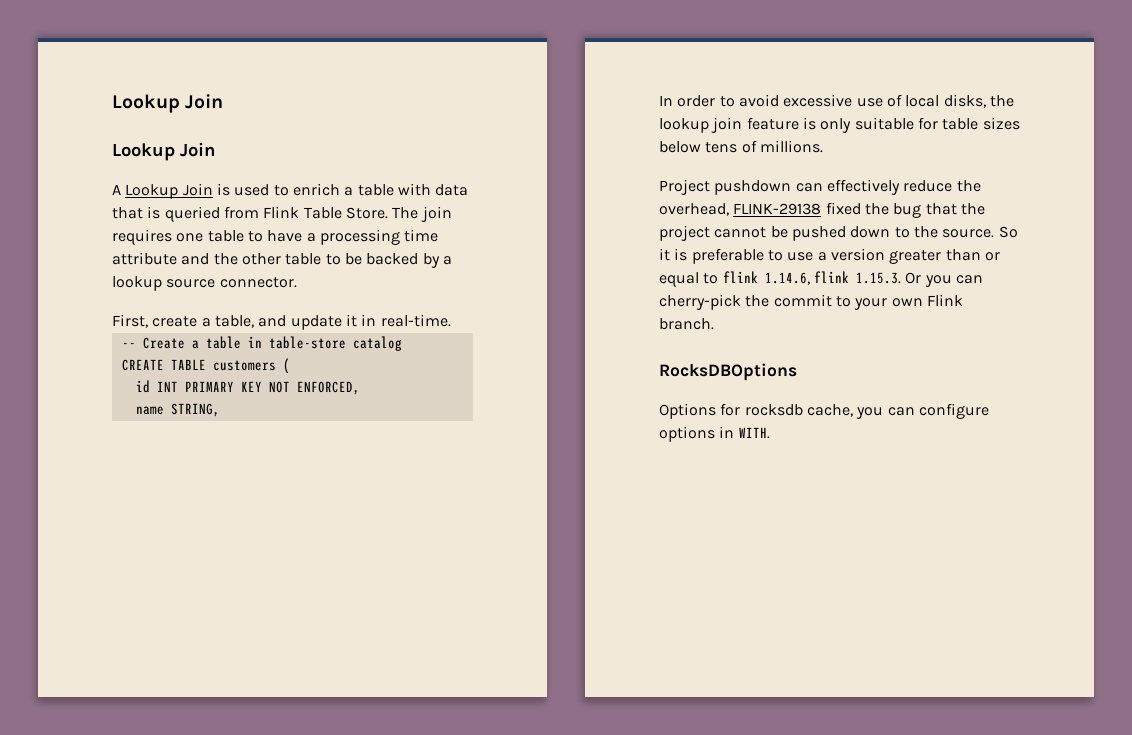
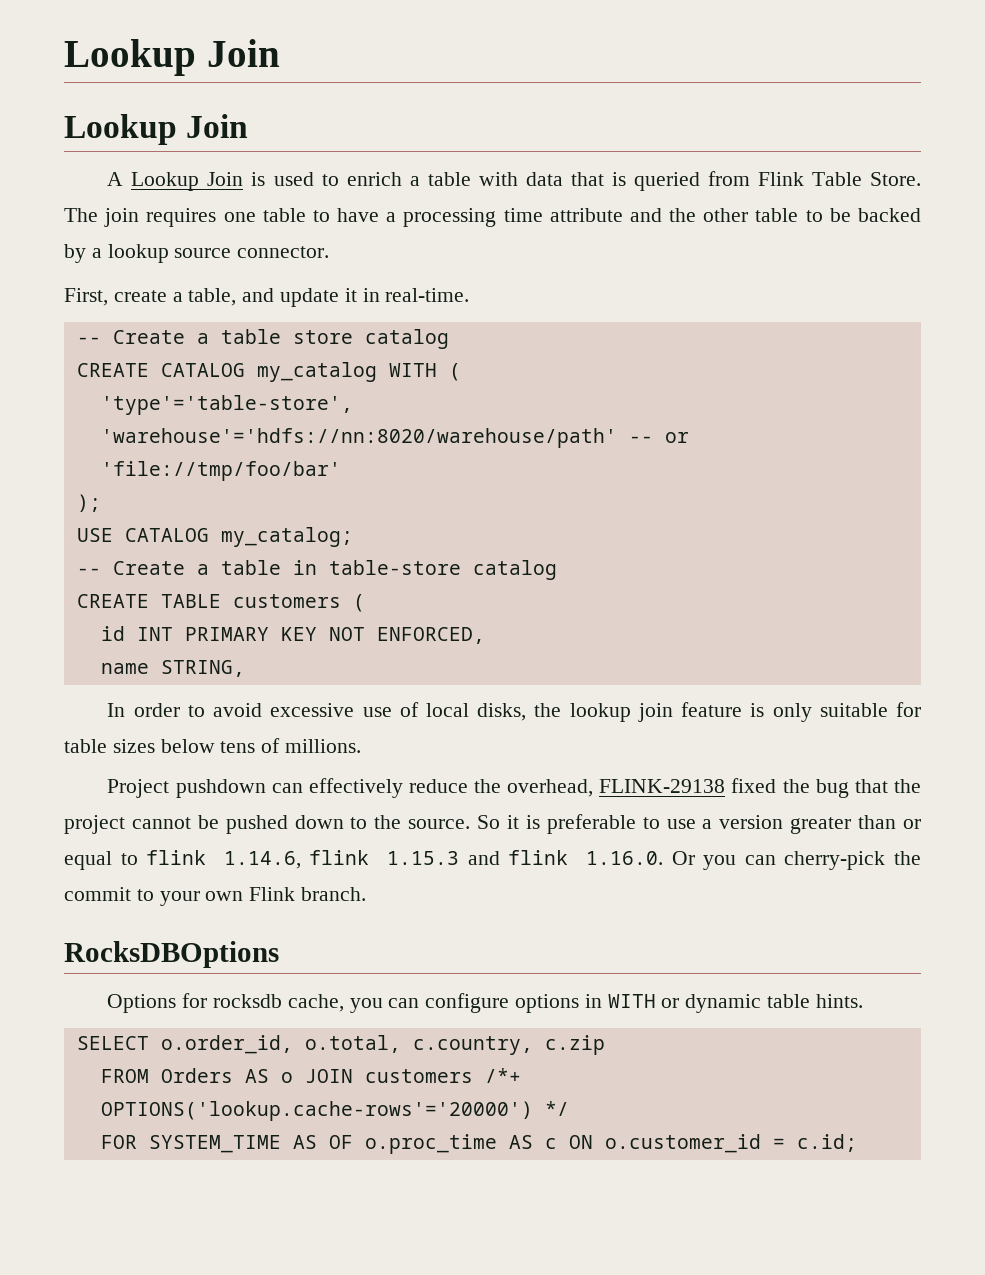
(451, 320) none -> [76,329,449,349] [76,362,461,382] [100,395,353,415] [100,428,689,448] [100,461,341,481] [76,494,101,512] [76,527,353,547] // -- Create a table store catalog // CREATE CATALOG my_catalog WITH ( // 'type'='table-store', // 'warehouse'='hdfs://nn:8020/warehouse/path' -- or 'file://tmp/foo/bar' // ); // USE CATALOG my_catalog;
[855,272,901,284] 1.15.3. -> [387,850,664,865] 1.15.3 and flink 1.16.0.
[738,427,770,439] WITH. -> [607,994,863,1013] [76,1035,605,1055] [100,1068,521,1083] [100,1101,569,1121] [100,1134,857,1154] WITH or dynamic table hints. // SELECT o.order_id, o.total, c.country, c.zip // FROM Orders AS o JOIN customers /*+ OPTIONS('lookup.cache-rows'='20000') */ // FOR SYSTEM_TIME AS OF o.proc_time AS c ON o.customer_id = c.id;

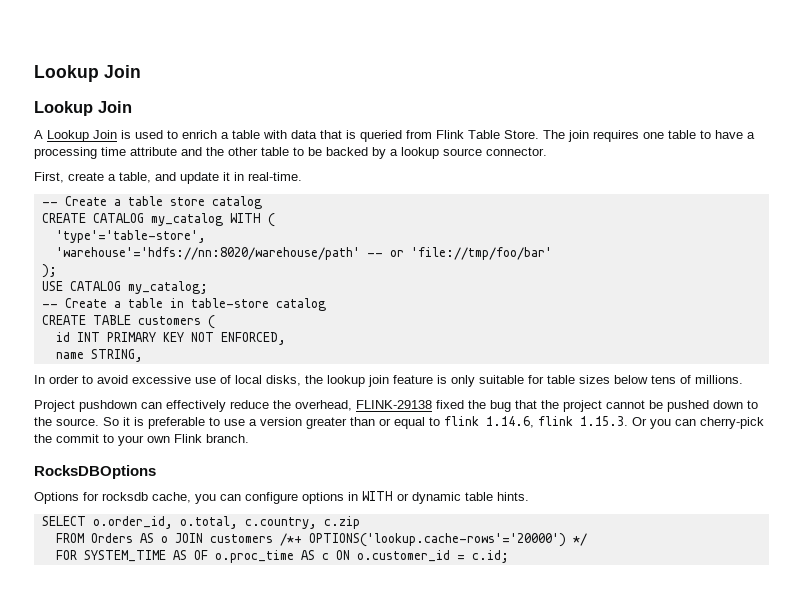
[387,850,664,865] 1.15.3 and flink 1.16.0. -> [580,416,628,426] 1.15.3.

